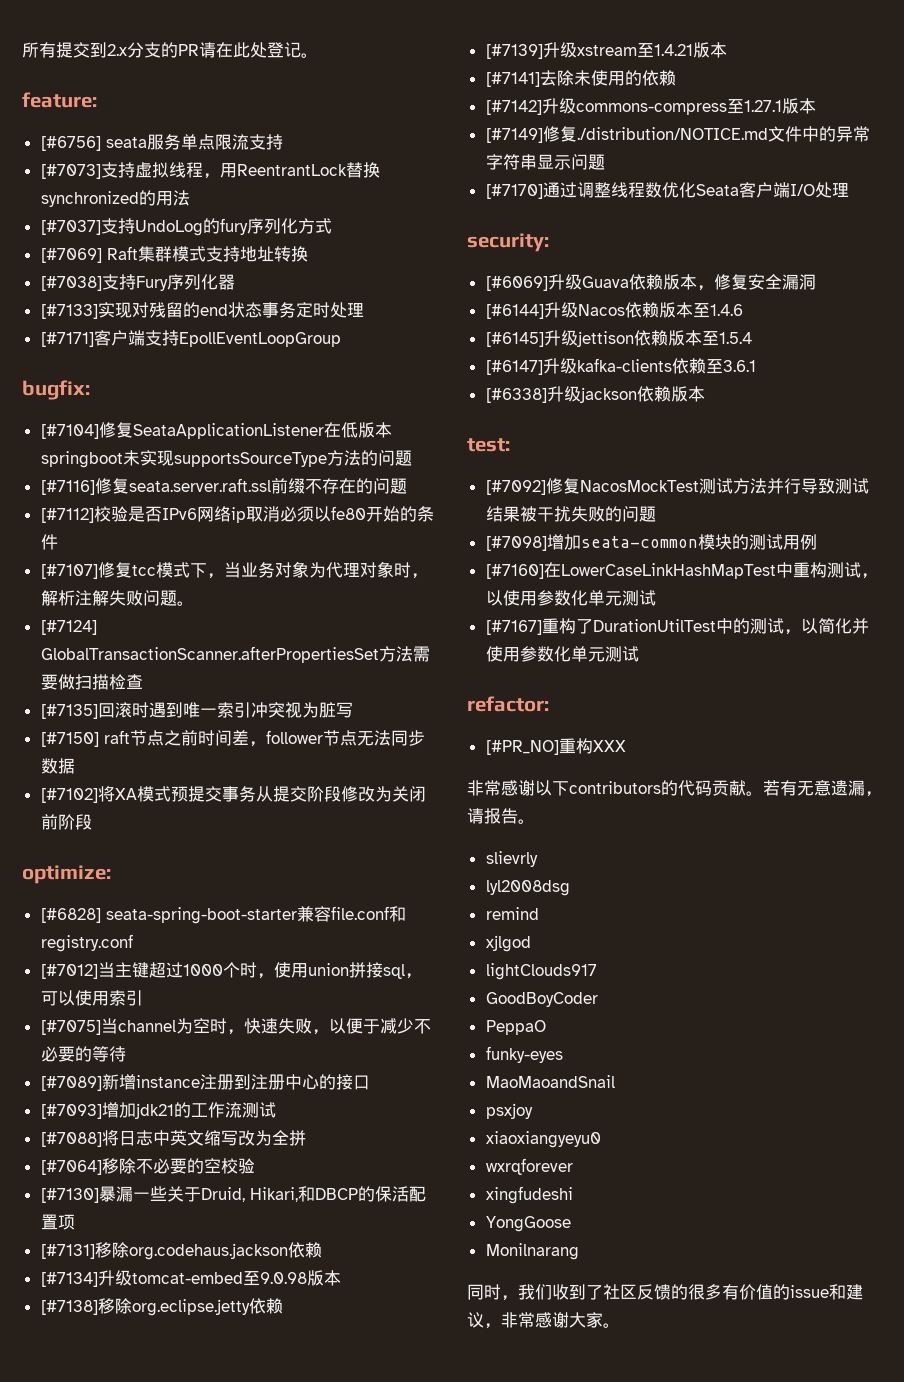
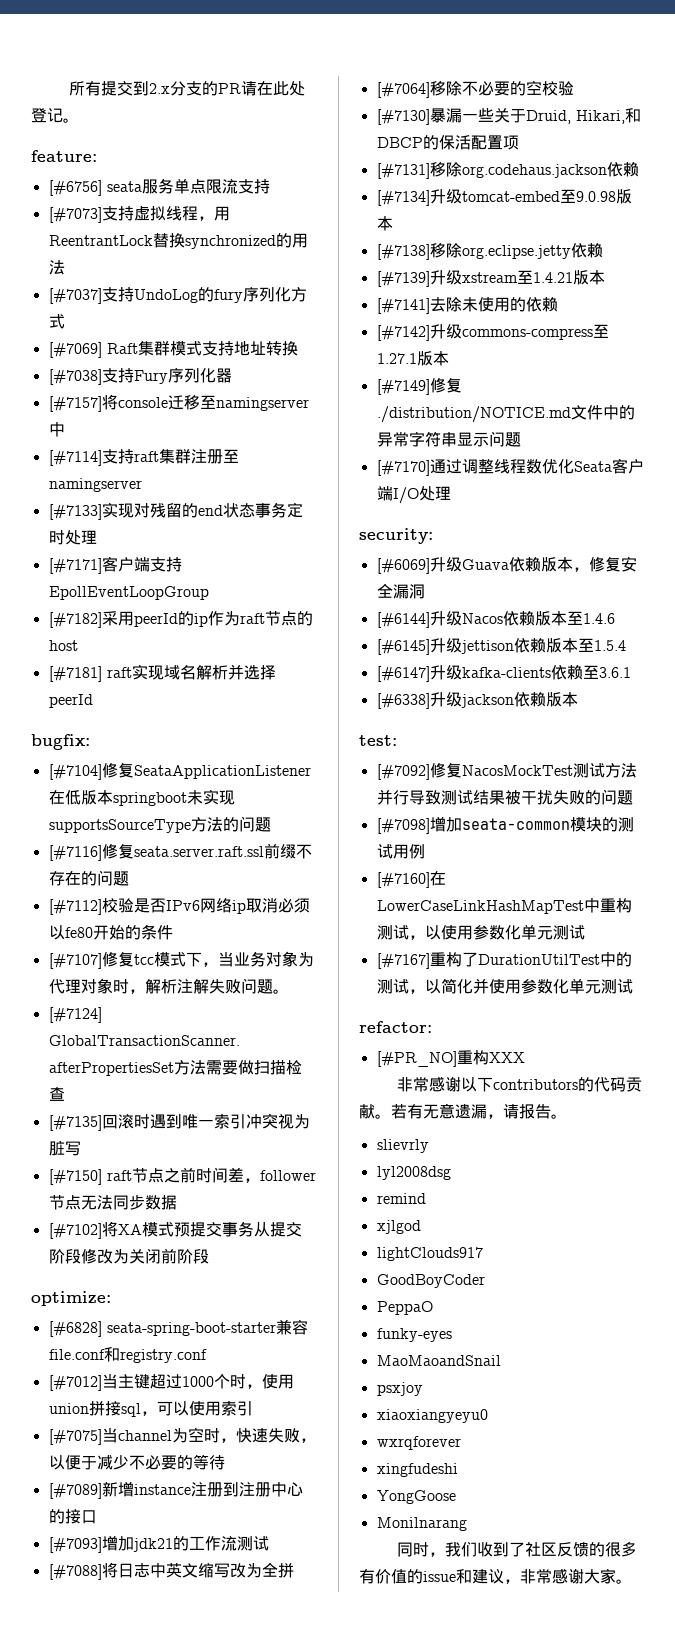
(235, 282) none -> [48,394,309,412] [48,422,65,437] [48,449,239,466] [48,478,142,492] // [#7157]将console迁移至namingserver中 // [#7114]支持raft集群注册至namingserver
(341, 339) none -> [48,611,313,628] [48,640,78,651] [48,664,276,682] [48,694,93,708] // [#7182]采用peerId的ip作为raft节点的host // [#7181] raft实现域名解析并选择peerId

